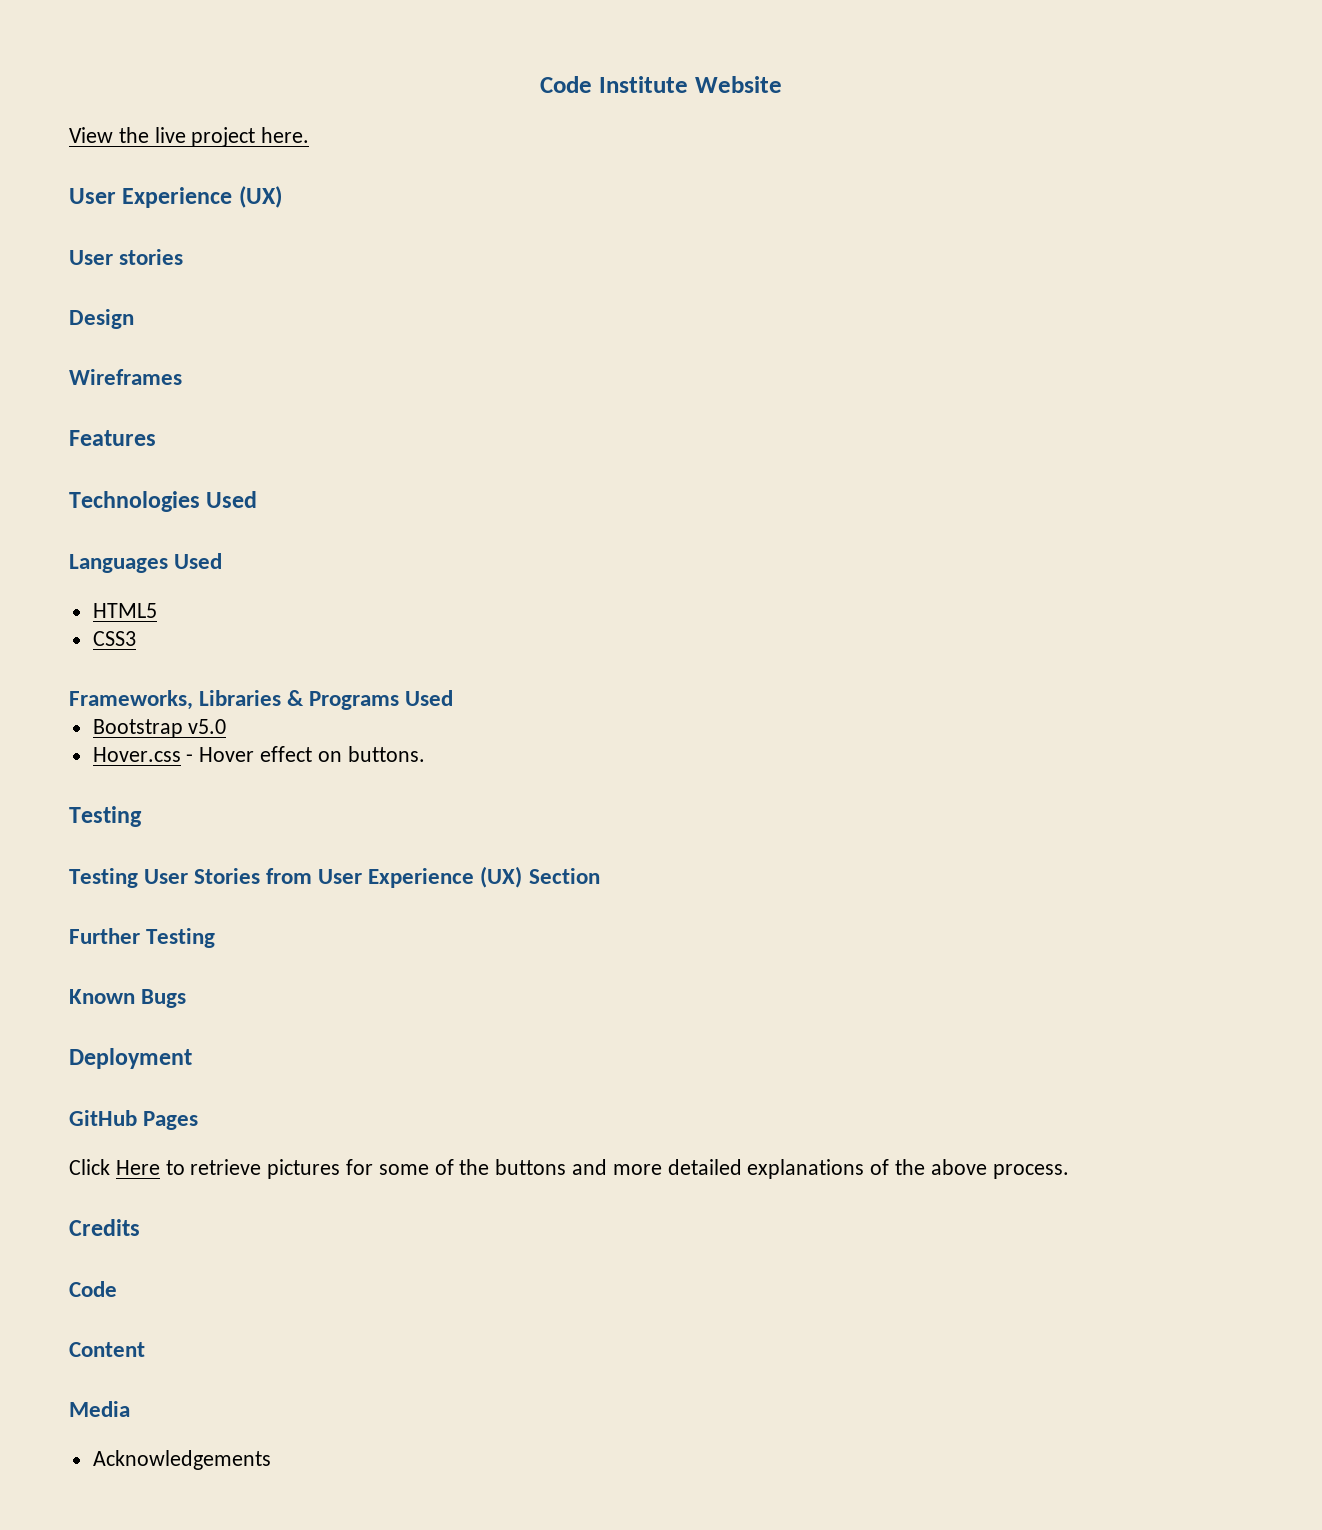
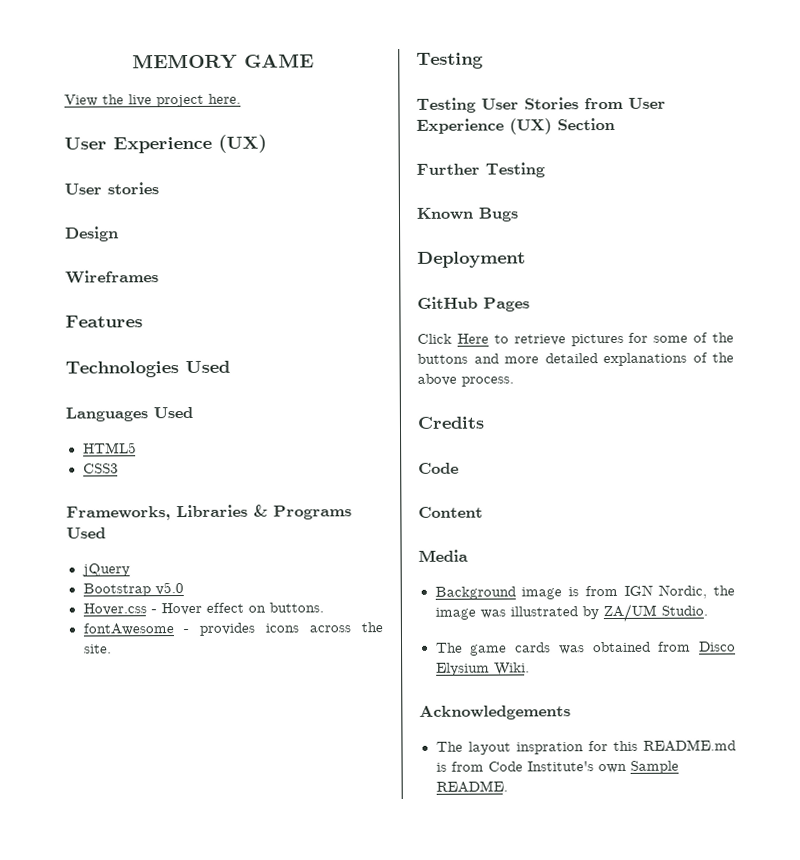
[540,76,782,93] Code Institute Website -> [131,53,314,70] MEMORY GAME
(454, 698) none -> [81,563,130,577] // jQuery
(425, 754) none -> [82,622,383,636] [83,644,112,654] // fontAwesome - provides icons across the site.
[92,1450,271,1470] Acknowledgements -> [434,584,735,600] [434,603,708,623] [435,641,736,656] [435,662,530,676] [419,705,571,720] [435,739,736,755] [435,760,679,774] [435,780,508,793] Background image is from IGN Nordic, the image was illustrated by ZA/UM Studio. // The game cards was obtained from Disco Elysium Wiki. // Acknowledgements // The layout inspration for this README.md is from Code Institute's own Sample README.

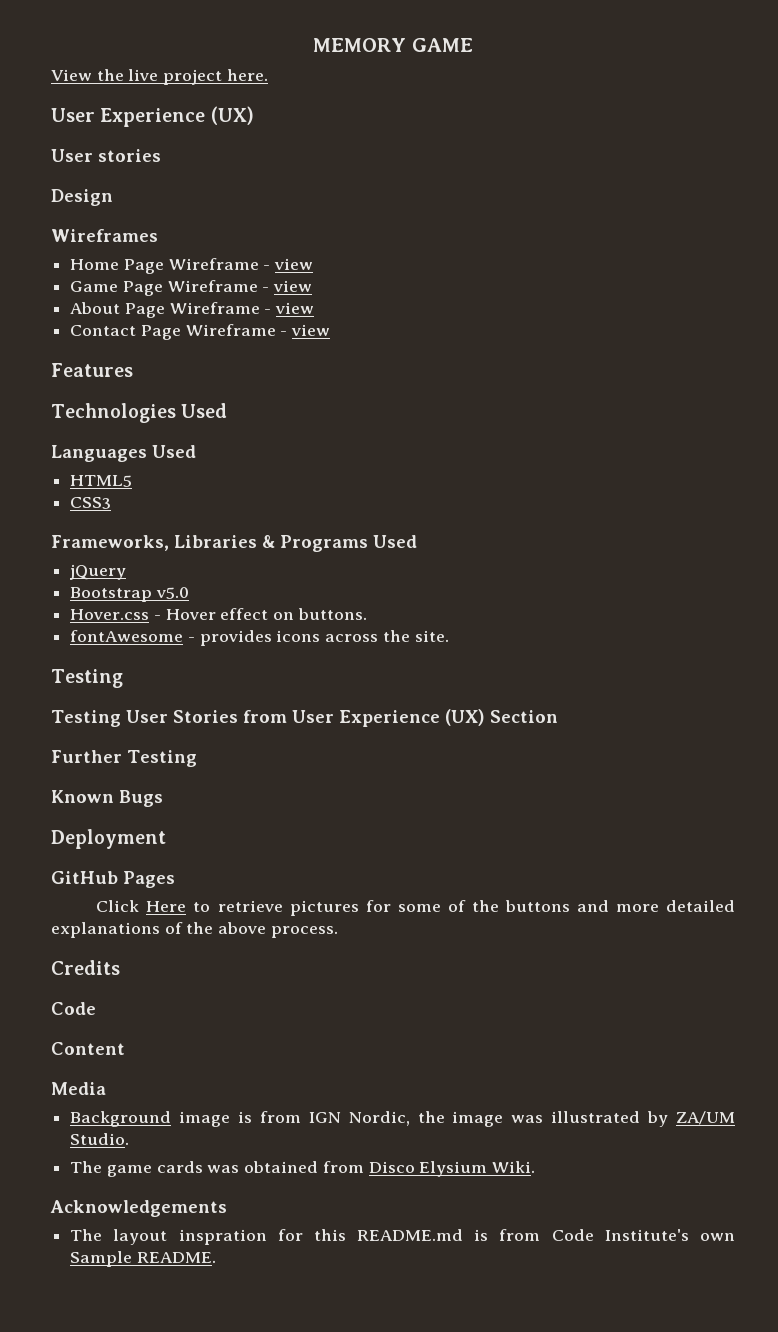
(159, 277) none -> [70,258,314,274] [70,280,313,296] [70,302,315,318] [70,324,331,340] // Home Page Wireframe - view // Game Page Wireframe - view // About Page Wireframe - view // Contact Page Wireframe - view

